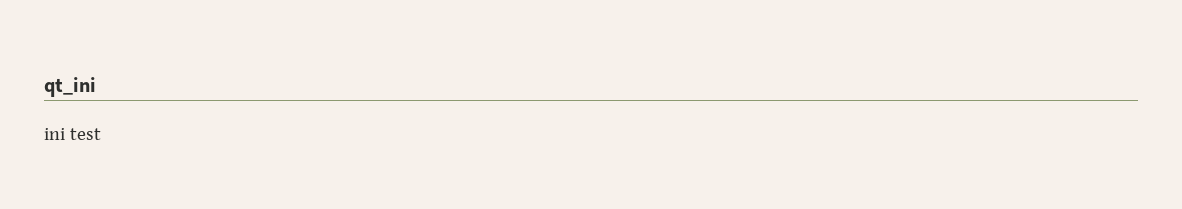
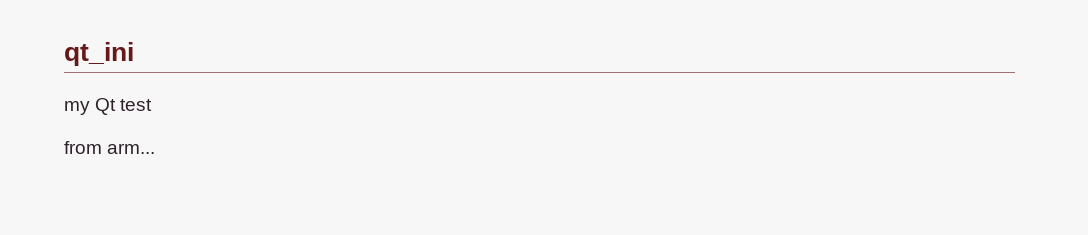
[44,128,65,140] ini -> [64,98,117,115] my Qt
(101, 134) none -> [64,141,156,154] // from arm...

